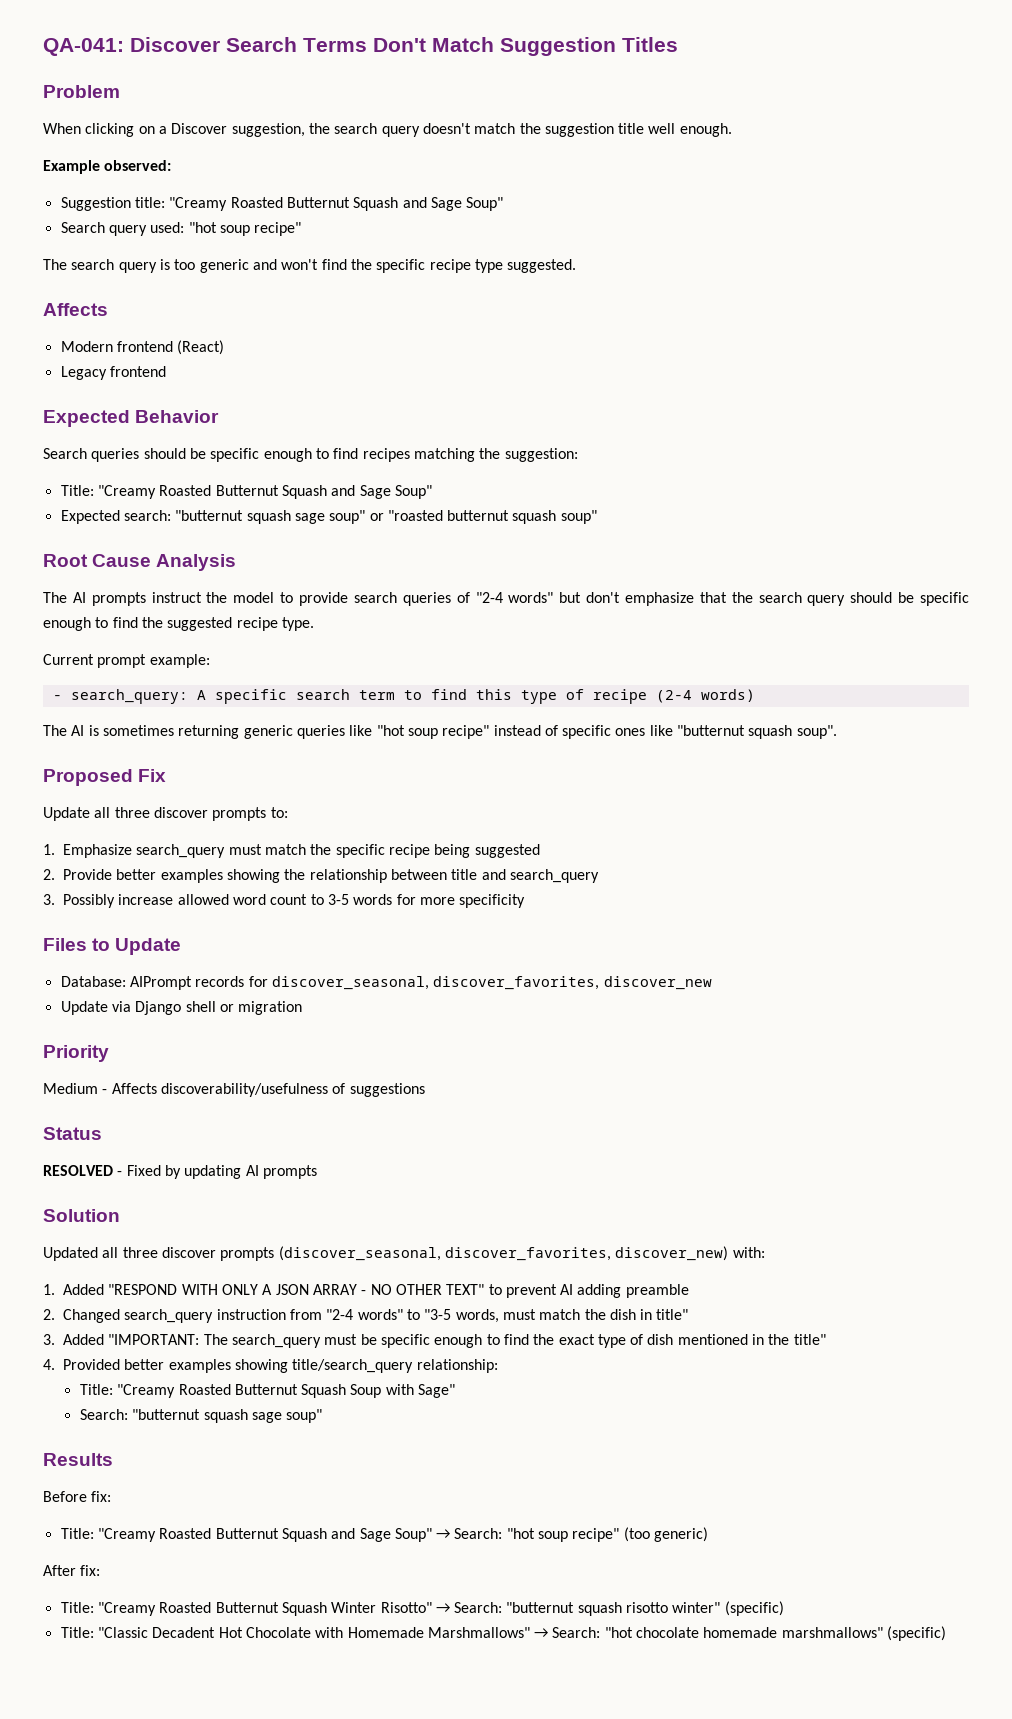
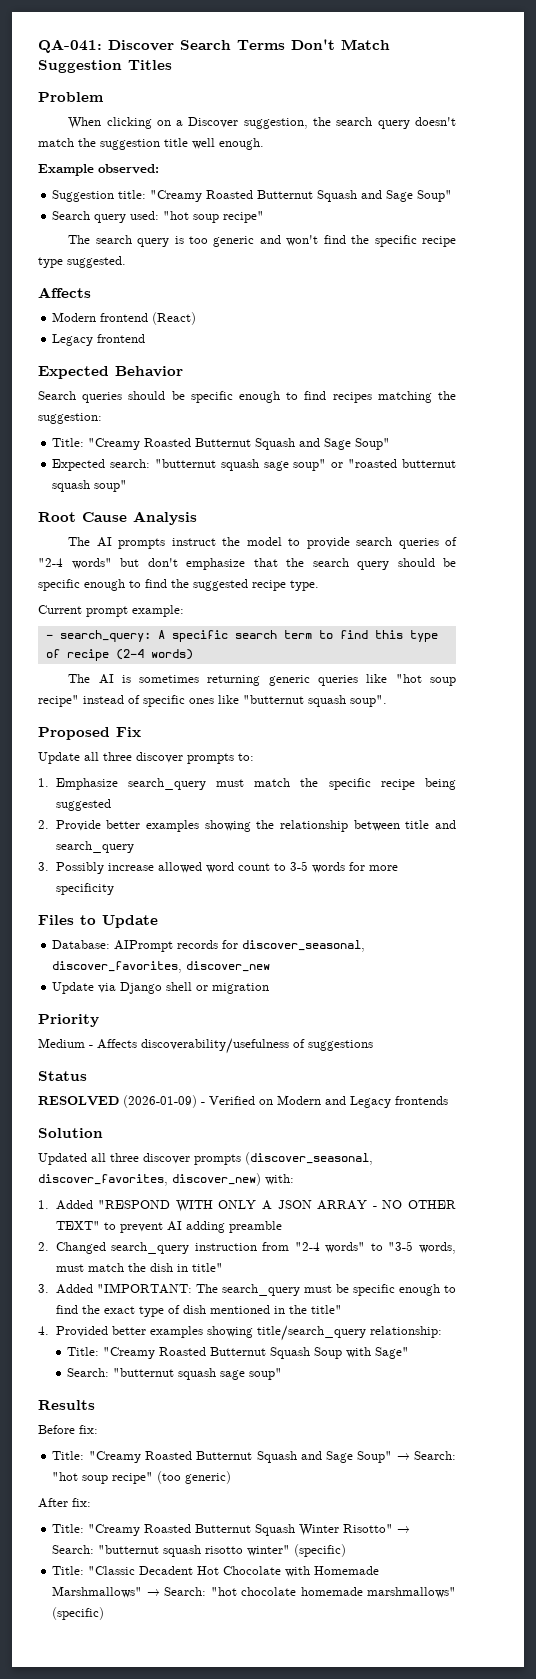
[117,1165,317,1179] - Fixed by updating AI prompts -> [123,1095,448,1108] (2026-01-09) - Verified on Modern and Legacy frontends

